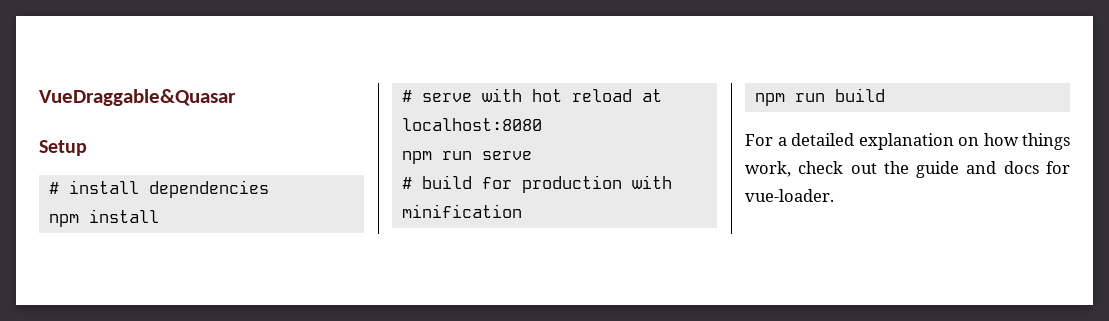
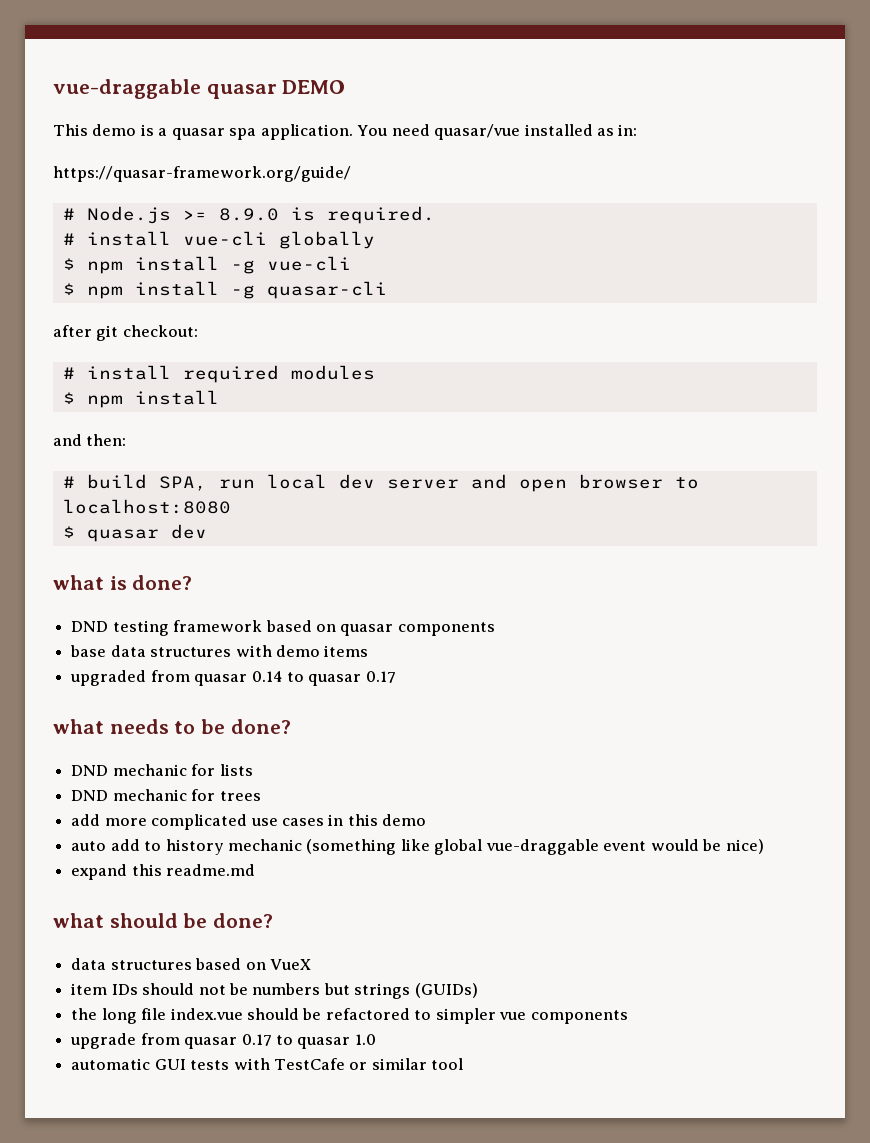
[39,89,236,106] [39,140,87,156] [48,180,269,198] [48,209,159,227] [401,88,662,102] [401,118,542,131] [401,151,532,164] [401,175,672,193] [401,204,522,218] [754,88,885,106] [745,133,1070,150] [745,161,1070,178] [745,189,834,202] VueDraggable&Quasar // Setup // # install dependencies // npm install // # serve with hot reload at localhost:8080 // npm run serve // # build for production with minification // npm run build // For a detailed explanation on how things work, check out the guide and docs for vue-loader. -> [53,79,346,99] [53,124,638,140] [53,166,351,182] [62,206,435,224] [62,231,375,249] [62,256,351,274] [62,281,387,299] [53,325,198,341] [62,365,375,383] [62,390,219,408] [53,434,127,446] [62,474,699,492] [62,499,231,514] [62,524,207,542] [53,575,193,590] [71,620,495,636] [70,645,369,657] [70,670,396,686] [53,719,291,734] [71,764,253,776] [71,789,261,801] [71,814,427,830] [71,839,764,855] [71,864,256,880] [53,913,274,928] [71,958,311,970] [71,983,478,999] [71,1008,628,1024] [70,1033,376,1049] [71,1058,464,1070] vue-draggable quasar DEMO // This demo is a quasar spa application. You need quasar/vue installed as in: // https://quasar-framework.org/guide/ // # Node.js >= 8.9.0 is required. // # install vue-cli globally // $ npm install -g vue-cli // $ npm install -g quasar-cli // after git checkout: // # install required modules // $ npm install // and then: // # build SPA, run local dev server and open browser to localhost:8080 // $ quasar dev // what is done? // DND testing framework based on quasar components // base data structures with demo items // upgraded from quasar 0.14 to quasar 0.17 // what needs to be done? // DND mechanic for lists // DND mechanic for trees // add more complicated use cases in this demo // auto add to history mechanic (something like global vue-draggable event would be nice) // expand this readme.md // what should be done? // data structures based on VueX // item IDs should not be numbers but strings (GUIDs) // the long file index.vue should be refactored to simpler vue components // upgrade from quasar 0.17 to quasar 1.0 // automatic GUI tests with TestCafe or similar tool

